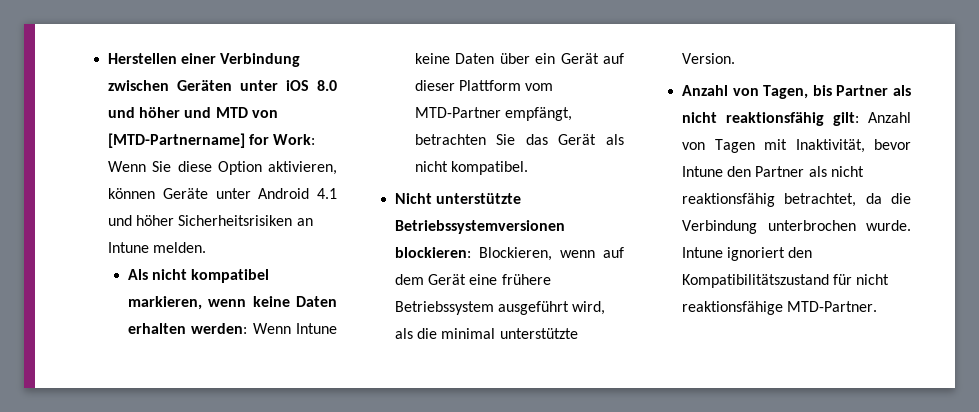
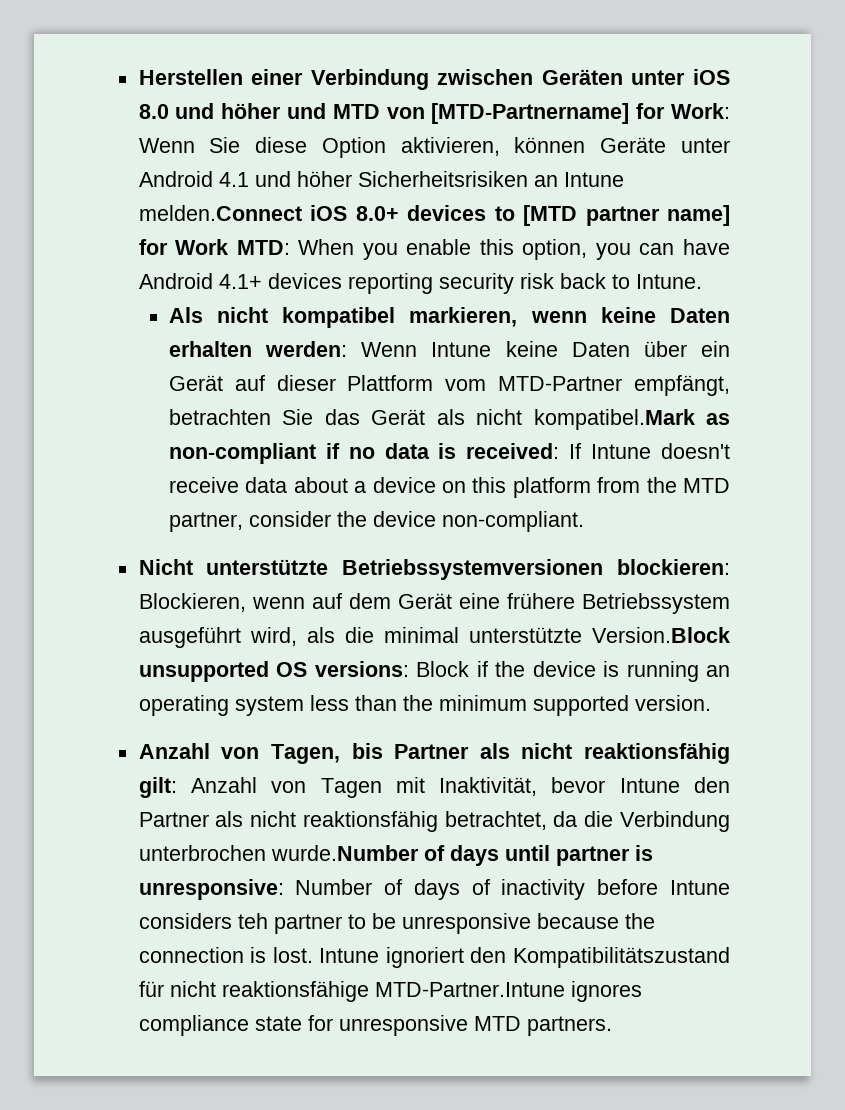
[153,242,207,253] melden. -> [138,205,731,226] [138,239,730,260] [138,273,702,294] melden.Connect iOS 8.0+ devices to [MTD partner name] for Work MTD: When you enable this option, you can have Android 4.1+ devices reporting security risk back to Intune.
[451,161,529,175] kompatibel. -> [533,409,730,430] [168,443,730,464] [168,477,730,498] [168,511,584,532] kompatibel.Mark as non-compliant if no data is received: If Intune doesn't receive data about a device on this platform from the MTD partner, consider the device non-compliant.
[682,53,736,64] Version. -> [592,627,730,643] [138,661,731,682] [138,695,711,716] Version.Block unsupported OS versions: Block if the device is running an operating system less than the minimum supported version.
[866,220,911,231] wurde. -> [270,845,653,866] [138,879,731,900] [138,913,655,934] [138,947,313,963] wurde.Number of days until partner is unresponsive: Number of days of inactivity before Intune considers teh partner to be unresponsive because the connection is lost.
[787,301,878,312] MTD-Partner. -> [374,981,642,1002] [138,1015,612,1036] MTD-Partner.Intune ignores compliance state for unresponsive MTD partners.

